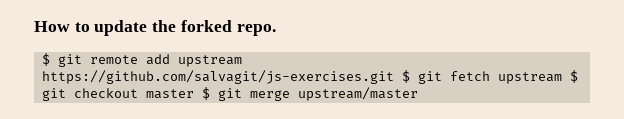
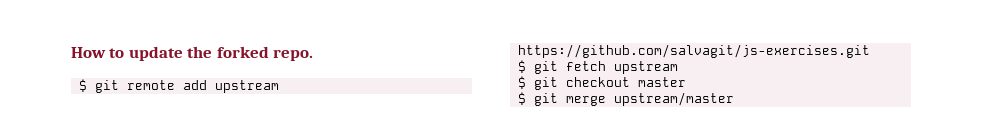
(394, 77) none -> (870, 51) //
(562, 78) none -> (678, 67) //
(194, 94) none -> (686, 82) //

